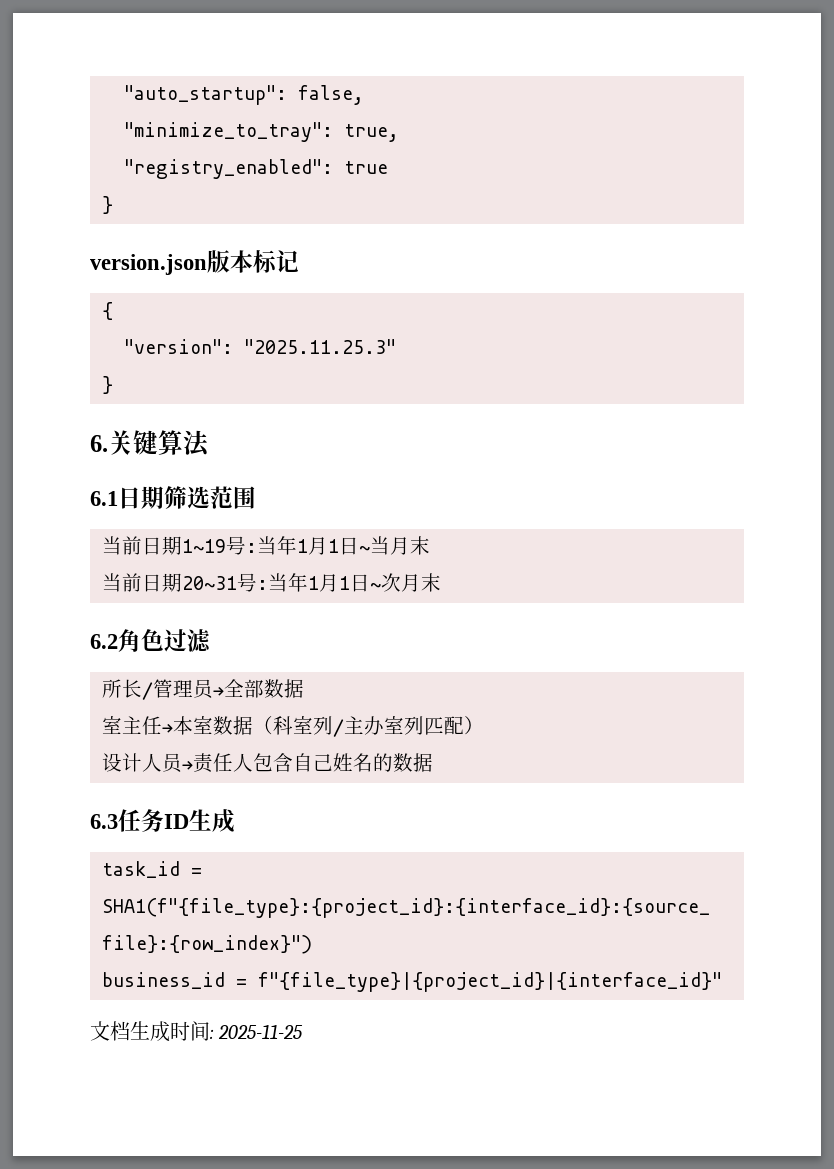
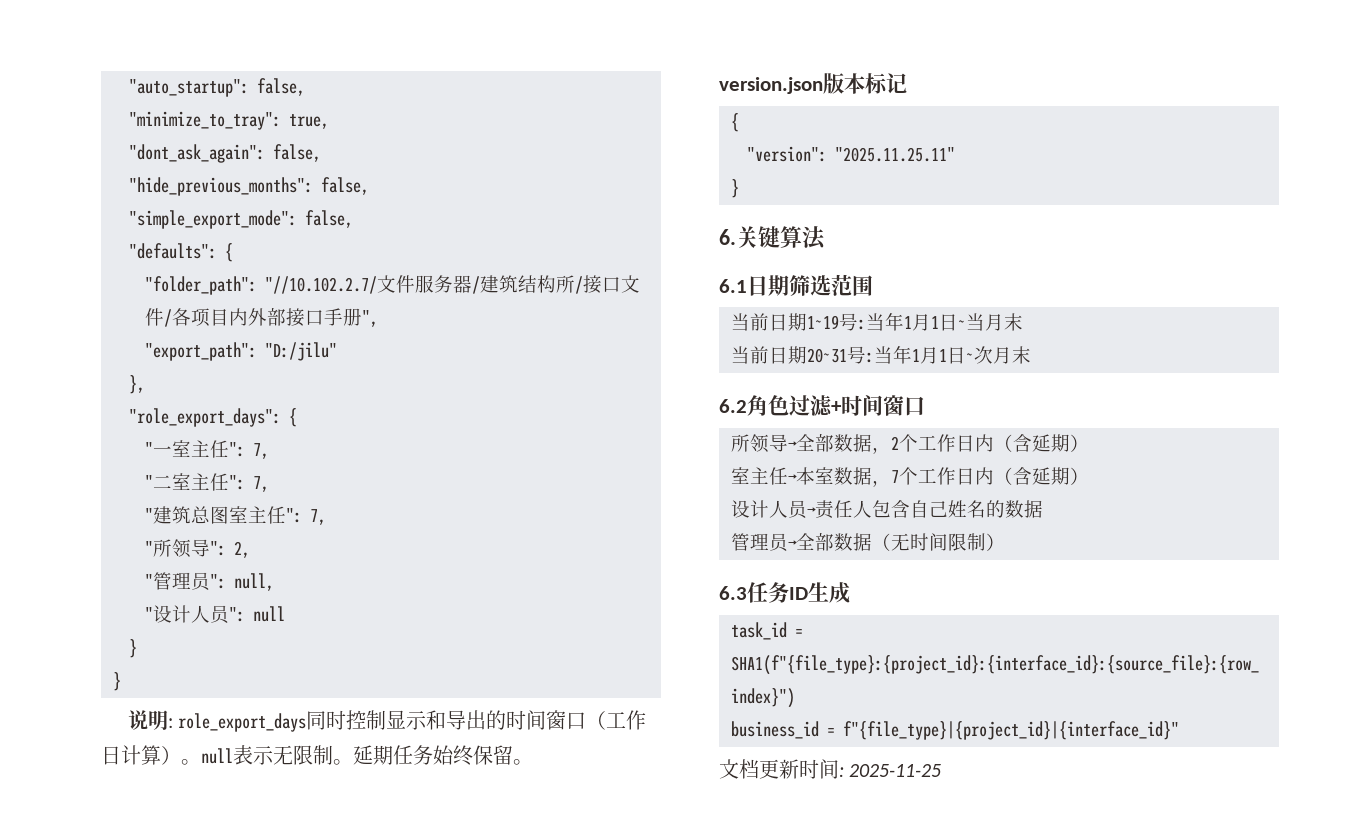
[124,159,388,179] [102,196,113,214] "registry_enabled": true // } -> [129,144,321,163] [129,177,369,196] [129,210,353,229] [129,243,233,262] [145,275,640,295] [145,308,378,327] [145,342,337,361] [129,375,145,394] [129,408,297,427] [145,440,269,459] [145,473,269,492] [145,506,326,525] [145,539,250,558] [145,572,274,591] [145,605,285,624] [129,639,137,658] [113,672,121,691] [127,710,647,732] [101,745,533,766] "dont_ask_again": false, // "hide_previous_months": false, // "simple_export_mode": false, // "defaults": { // "folder_path": "//10.102.2.7/文件服务器/建筑结构所/接口文件/各项目内外部接口手册", // "export_path": "D:/jilu" // }, // "role_export_days": { // "一室主任": 7, // "二室主任": 7, // "建筑总图室主任": 7, // "所领导": 2, // "管理员": null, // "设计人员": null // } // } // 说明: role_export_days同时控制显示和导出的时间窗口（工作日计算）。null表示无限制。延期任务始终保留。
[244,339,396,354] "2025.11.25.3" -> [835,147,955,162] "2025.11.25.11"
[102,679,304,700] // 所长/管理员→全部数据 -> [831,395,925,416] [731,434,1089,454] +时间窗口 // 所领导→全部数据，2个工作日内（含延期）
[253,716,464,737] （科室列/主办室列匹配 -> [872,467,1070,487] ，7个工作日内（含延期
(433, 762) none -> [731,533,1005,552] // 管理员→全部数据（无时间限制）
[130,1021,170,1042] 生成 -> [759,759,799,779] 更新

